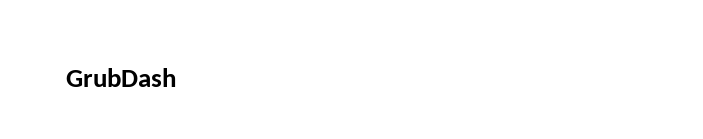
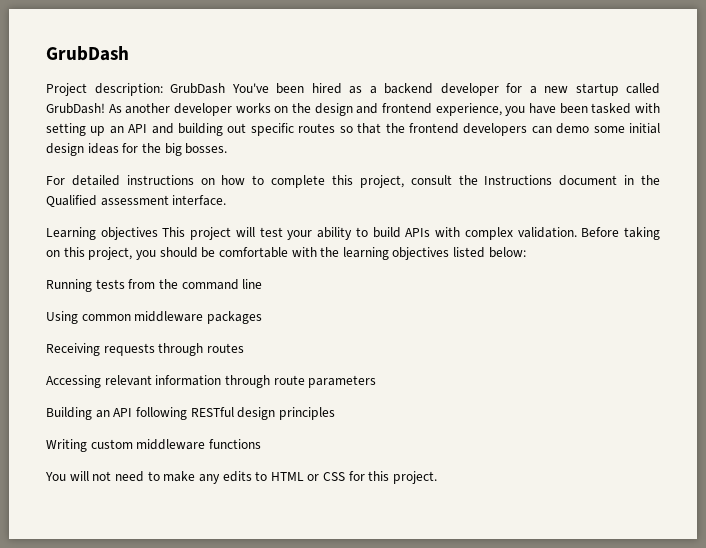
[66,68,176,87] GrubDash -> [46,46,129,61] [46,83,660,96] [46,103,660,116] [46,123,660,136] [46,143,228,156] [46,175,660,188] [46,195,227,207] [46,227,660,240] [46,247,526,260] [46,279,263,292] [46,311,262,324] [46,343,244,356] [46,375,377,388] [46,407,335,420] [46,439,261,452] [45,471,438,484] GrubDash // Project description: GrubDash You've been hired as a backend developer for a new startup called GrubDash! As another developer works on the design and frontend experience, you have been tasked with setting up an API and building out specific routes so that the frontend developers can demo some initial design ideas for the big bosses. // For detailed instructions on how to complete this project, consult the Instructions document in the Qualified assessment interface. // Learning objectives This project will test your ability to build APIs with complex validation. Before taking on this project, you should be comfortable with the learning objectives listed below: // Running tests from the command line // Using common middleware packages // Receiving requests through routes // Accessing relevant information through route parameters // Building an API following RESTful design principles // Writing custom middleware functions // You will not need to make any edits to HTML or CSS for this project.

